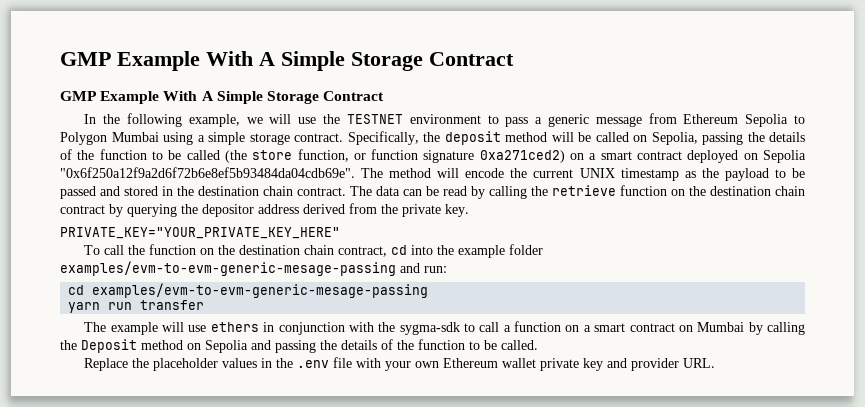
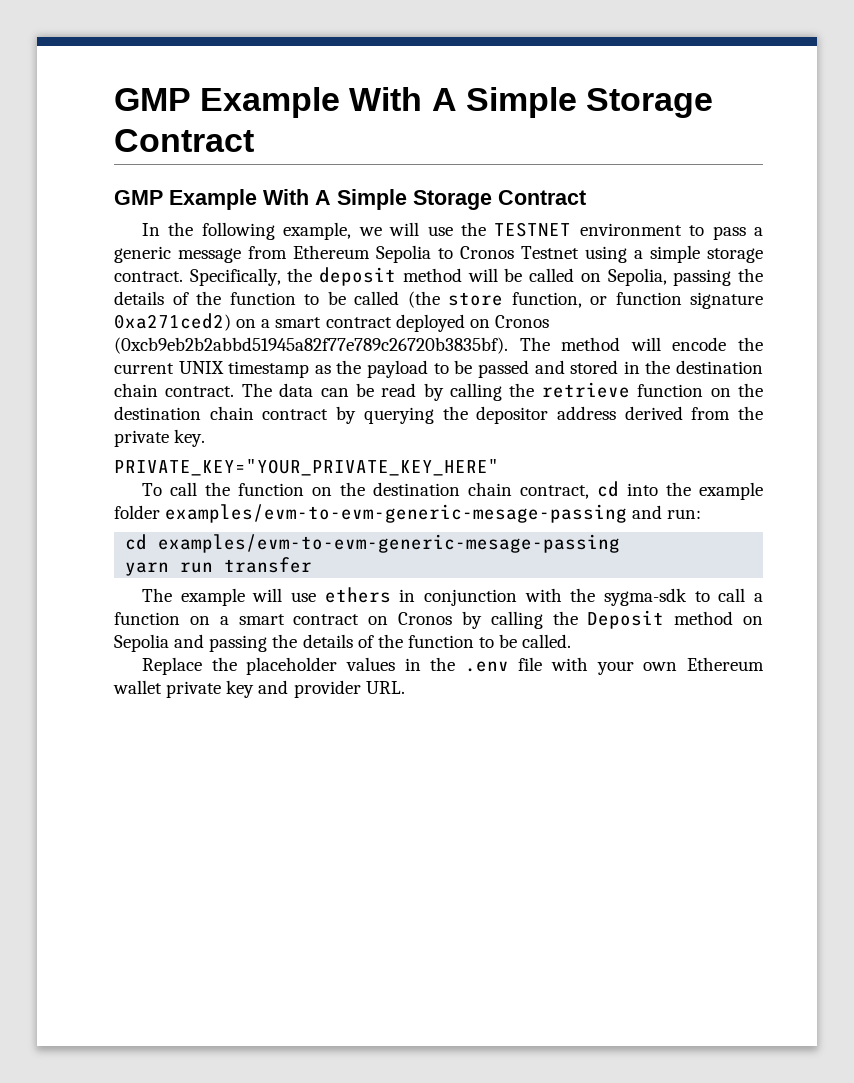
[60,132,159,145] Polygon Mumbai -> [460,246,579,259] Cronos Testnet
[762,150,806,163] [60,167,355,178] Sepolia "0x6f250a12f9a2d6f72b6e8ef5b93484da04cdb69e". -> [494,315,549,328] [114,337,508,354] Cronos (0xcb9eb2b2abbd51945a82f77e789c26720b3835bf).
[697,322,745,332] Mumbai -> [397,612,452,625] Cronos

